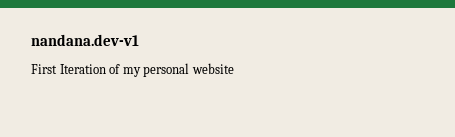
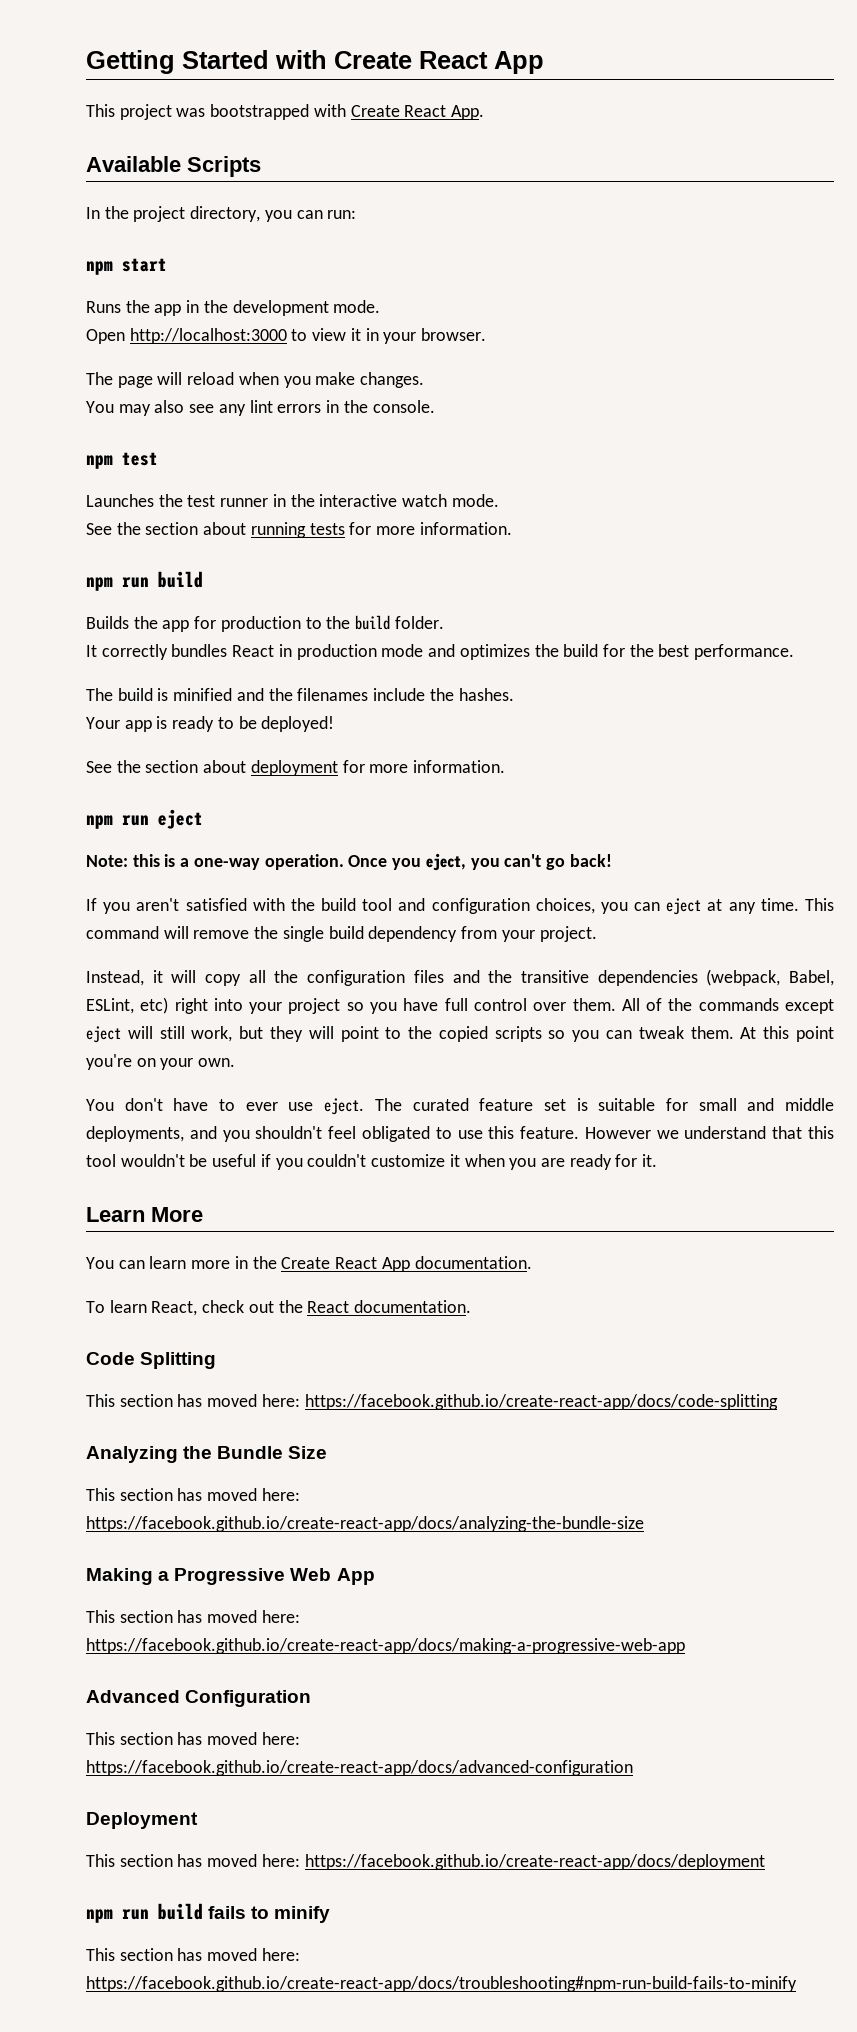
[31,34,139,46] [31,63,234,77] nandana.dev-v1 // First Iteration of my personal website -> [86,50,544,74] [86,104,485,120] [86,156,261,177] [86,206,357,222] [86,258,167,275] [86,300,381,316] [86,328,487,344] [86,372,425,388] [86,400,435,416] [86,452,158,469] [86,494,499,507] [86,522,512,538] [86,571,203,591] [86,615,444,632] [86,644,795,660] [86,688,514,701] [86,716,335,732] [86,760,506,776] [86,809,203,829] [86,853,612,871] [86,898,834,915] [86,926,597,942] [86,969,834,986] [86,997,834,1014] [86,1026,834,1043] [86,1054,236,1070] [86,1098,834,1115] [86,1126,835,1142] [86,1154,658,1170] [86,1207,203,1222] [86,1256,532,1272] [86,1300,472,1316] [86,1352,217,1369] [86,1394,778,1410] [86,1446,328,1463] [86,1488,300,1501] [86,1516,644,1532] [86,1568,375,1585] [86,1610,300,1623] [86,1638,685,1654] [86,1690,312,1707] [86,1732,300,1745] [86,1760,633,1776] [86,1812,198,1829] [86,1854,765,1870] [86,1903,331,1923] [86,1948,300,1961] [86,1976,797,1992] Getting Started with Create React App // This project was bootstrapped with Create React App. // Available Scripts // In the project directory, you can run: // npm start // Runs the app in the development mode. // Open http://localhost:3000 to view it in your browser. // The page will reload when you make changes. // You may also see any lint errors in the console. // npm test // Launches the test runner in the interactive watch mode. // See the section about running tests for more information. // npm run build // Builds the app for production to the build folder. // It correctly bundles React in production mode and optimizes the build for the best performance. // The build is minified and the filenames include the hashes. // Your app is ready to be deployed! // See the section about deployment for more information. // npm run eject // Note: this is a one-way operation. Once you eject, you can't go back! // If you aren't satisfied with the build tool and configuration choices, you can eject at any time. This command will remove the single build dependency from your project. // Instead, it will copy all the configuration files and the transitive dependencies (webpack, Babel, ESLint, etc) right into your project so you have full control over them. All of the commands except eject will still work, but they will point to the copied scripts so you can tweak them. At this point you're on your own. // You don't have to ever use eject. The curated feature set is suitable for small and middle deployments, and you shouldn't feel obligated to use this feature. However we understand that this tool wouldn't be useful if you couldn't customize it when you are ready for it. // Learn More // You can learn more in the Create React App documentation. // To learn React, check out the React documentation. // Code Splitting // This section has moved here: https://facebook.github.io/create-react-app/docs/code-splitting // Analyzing the Bundle Size // This section has moved here: https://facebook.github.io/create-react-app/docs/analyzing-the-bundle-size // Making a Progressive Web App // This section has moved here: https://facebook.github.io/create-react-app/docs/making-a-progressive-web-app // Advanced Configuration // This section has moved here: https://facebook.github.io/create-react-app/docs/advanced-configuration // Deployment // This section has moved here: https://facebook.github.io/create-react-app/docs/deployment // npm run build fails to minify // This section has moved here: https://facebook.github.io/create-react-app/docs/troubleshooting#npm-run-build-fails-to-minify

